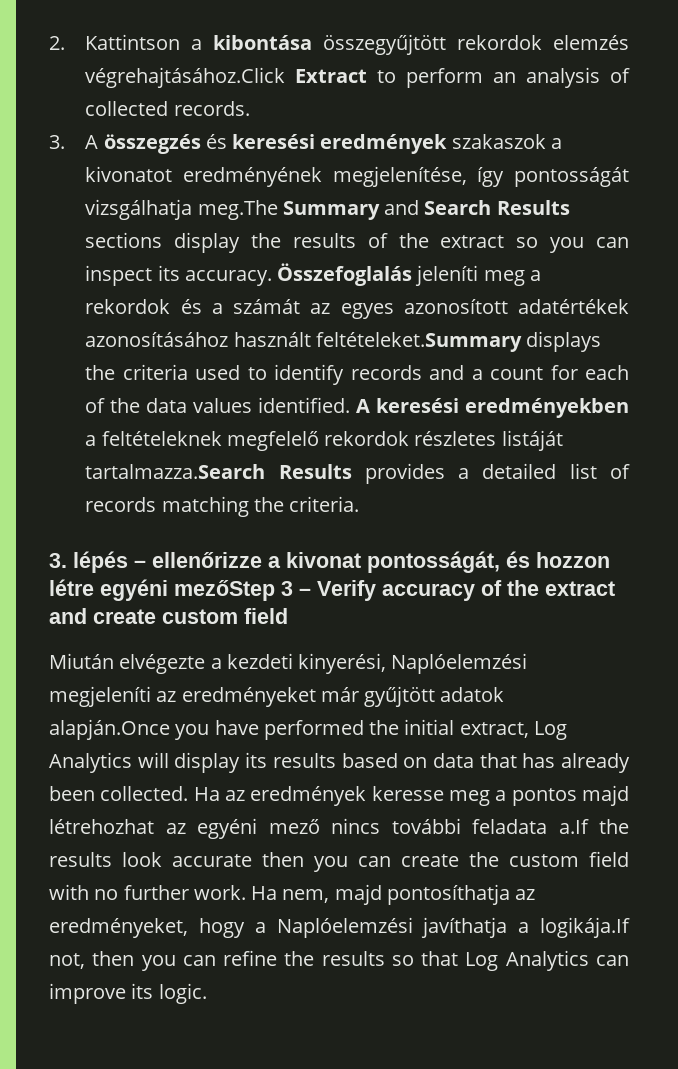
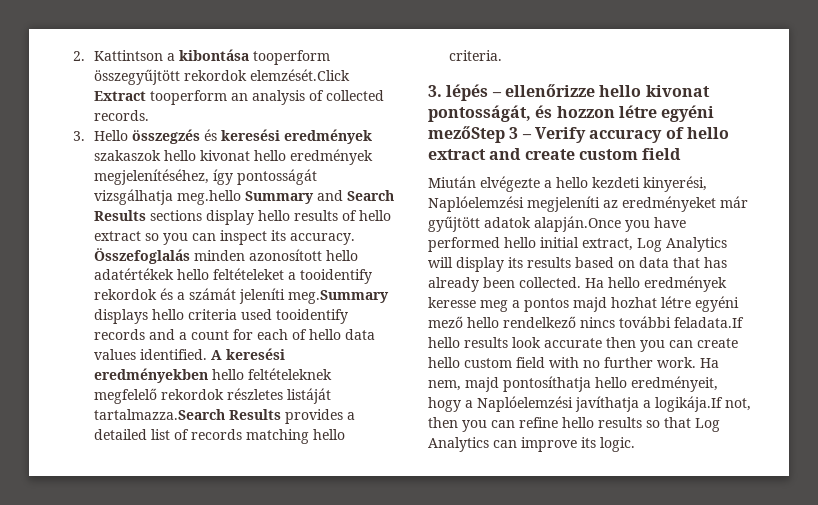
(313, 42) none -> [253,50,331,65] tooperform
[552,35,629,50] [85,67,484,88] elemzés végrehajtásához.Click Extract to perform -> [250,69,351,81] [94,90,228,105] elemzését.Click Extract tooperform
[85,135,99,149] A -> [94,130,129,141] Hello
[550,138,562,149] [85,166,467,187] a kivonatot eredményének megjelenítése, -> [164,149,374,165] [94,169,210,185] hello kivonat hello eredmények megjelenítéséhez,
[197,200,278,220] meg.The -> [177,190,242,205] meg.hello
[251,233,282,248] the -> [258,210,291,221] hello
[398,233,429,248] the -> [359,210,392,221] hello
[415,265,541,286] [85,299,629,319] [85,331,602,352] [85,364,345,385] jeleníti meg a rekordok és a számát az egyes azonosított adatértékek azonosításához használt feltételeket.Summary displays the criteria used to identify -> [194,249,359,261] [94,268,373,284] [94,288,390,304] [94,309,349,324] minden azonosított hello adatértékek hello feltételeket a tooidentify rekordok és a számát jeleníti meg.Summary displays hello criteria used tooidentify
[110,398,141,413] the -> [309,329,342,340] hello
[85,435,97,446] a -> [212,369,245,380] hello
[253,497,284,512] the -> [313,429,346,440] hello
[268,556,281,568] a -> [599,85,642,97] hello
[507,580,539,596] the -> [686,127,729,139] hello
(222, 663) none -> [556,177,588,188] hello
[369,720,400,735] the -> [504,237,536,248] hello
[225,790,246,801] az -> [608,277,640,288] hello
[49,818,629,839] létrehozhat az egyéni mező nincs további feladata a.If the -> [611,296,739,312] [428,316,744,328] [428,337,460,348] hozhat létre egyéni mező hello rendelkező nincs további feladata.If hello
[469,852,499,867] the -> [428,357,460,368] hello
[515,889,536,900] [49,918,188,938] az eredményeket, -> [595,376,718,392] hello eredményeit,
[284,951,315,966] the -> [562,417,594,428] hello

